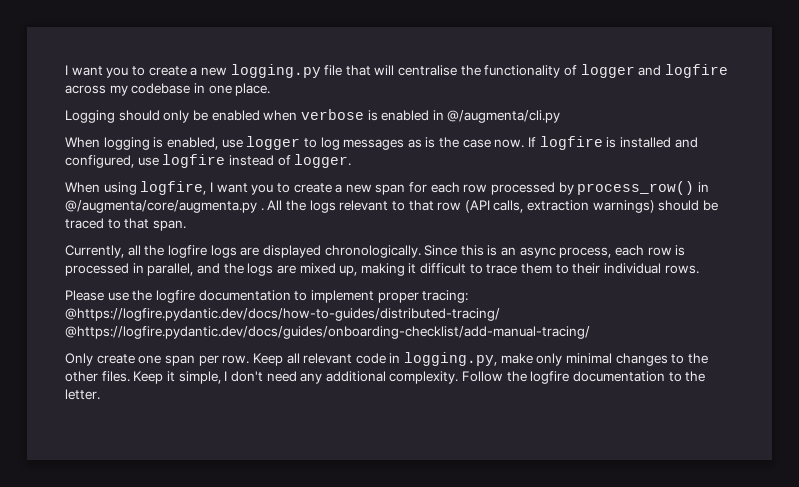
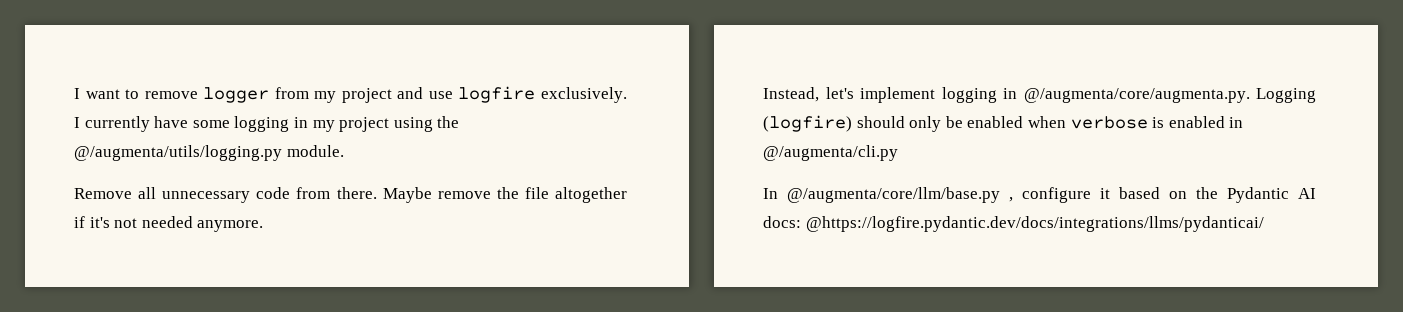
[65,64,728,78] [65,83,271,96] [65,110,115,123] I want you to create a new logging.py file that will centralise the functionality of logger and logfire across my codebase in one place. // Logging -> [74,86,627,103] [74,116,460,132] [74,145,344,161] [74,187,628,203] [74,216,264,232] [763,87,1316,103] [763,115,852,132] I want to remove logger from my project and use logfire exclusively. I currently have some logging in my project using the @/augmenta/utils/logging.py module. // Remove all unnecessary code from there. Maybe remove the file altogether if it's not needed anymore. // Instead, let's implement logging in @/augmenta/core/augmenta.py. Logging (logfire)
[65,136,698,150] [65,154,352,168] [65,181,709,195] [65,200,719,213] [65,218,186,231] [65,245,686,258] [65,263,699,276] [65,290,469,303] [65,308,500,321] [65,326,590,339] [65,352,708,366] [65,371,706,384] [65,389,100,400] When logging is enabled, use logger to log messages as is the case now. If logfire is installed and configured, use logfire instead of logger. // When using logfire, I want you to create a new span for each row processed by process_row() in @/augmenta/core/augmenta.py . All the logs relevant to that row (API calls, extraction warnings) should be traced to that span. // Currently, all the logfire logs are displayed chronologically. Since this is an async process, each row is processed in parallel, and the logs are mixed up, making it difficult to trace them to their individual rows. // Please use the logfire documentation to implement proper tracing: @https://logfire.pydantic.dev/docs/how-to-guides/distributed-tracing/ @https://logfire.pydantic.dev/docs/guides/onboarding-checklist/add-manual-tracing/ // Only create one span per row. Keep all relevant code in logging.py, make only minimal changes to the other files. Keep it simple, I don't need any additional complexity. Follow the logfire documentation to the letter. -> [763,187,1316,203] [763,216,1264,232] In @/augmenta/core/llm/base.py , configure it based on the Pydantic AI docs: @https://logfire.pydantic.dev/docs/integrations/llms/pydanticai/

